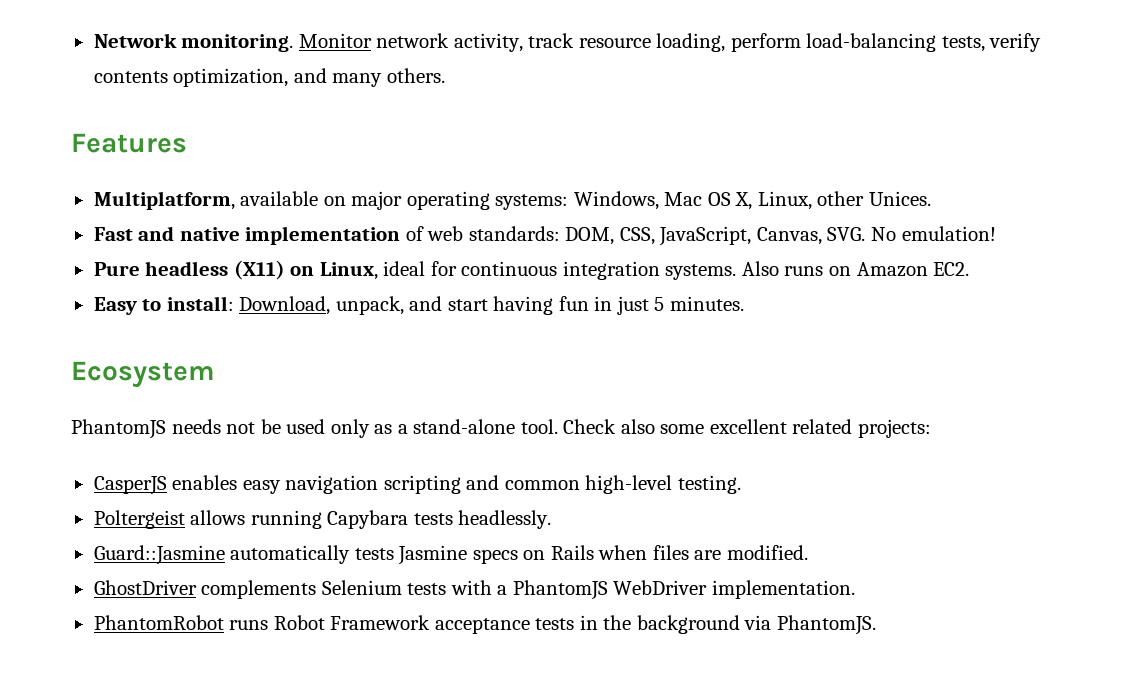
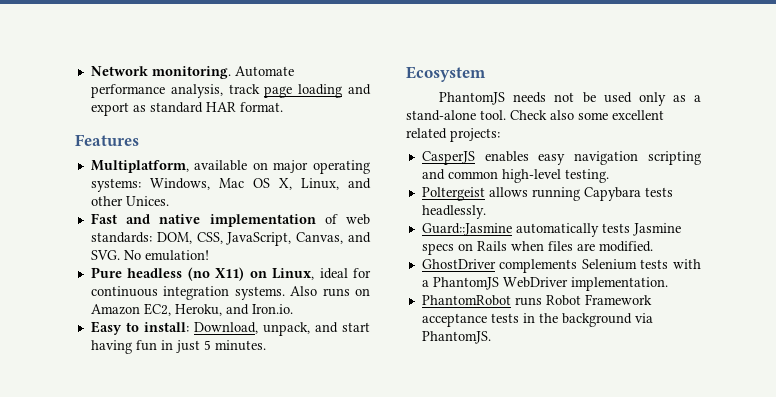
[298,33,1042,52] [93,68,445,87] Monitor network activity, track resource loading, perform load-balancing tests, verify contents optimization, and many others. -> [234,66,294,77] [90,84,371,98] [90,102,283,116] Automate performance analysis, track page loading and export as standard HAR format.
(812, 200) none -> [348,178,371,189] and
(822, 236) none -> [348,232,371,243] and
[233,260,285,280] (X11) -> [187,267,245,281] (no X11)
[933,262,970,276] EC2. -> [143,303,293,316] EC2, Heroku, and Iron.io.

